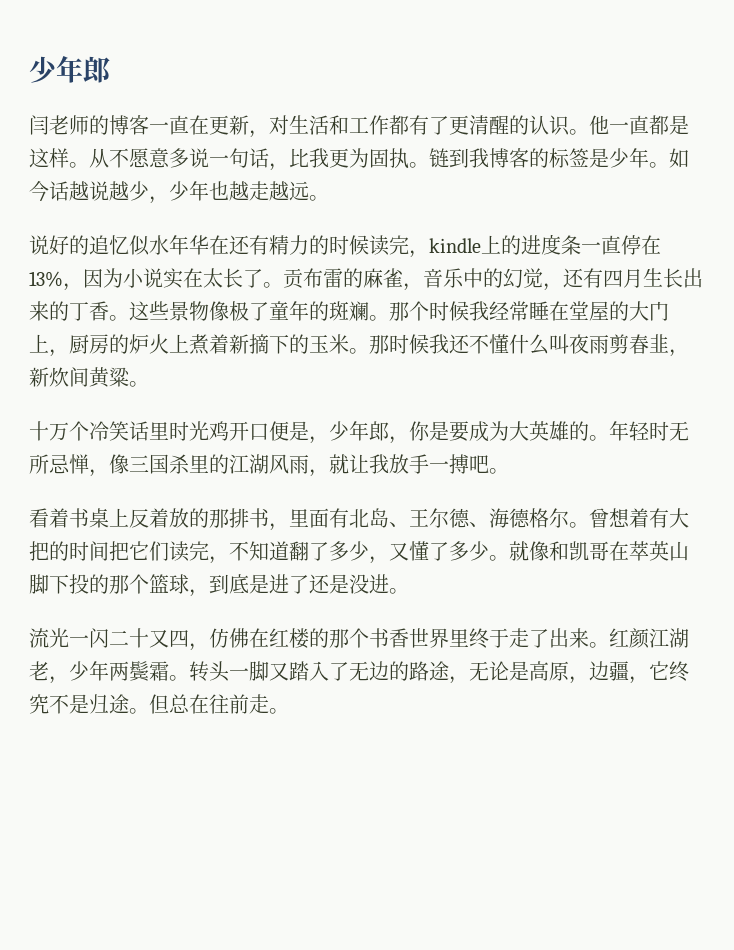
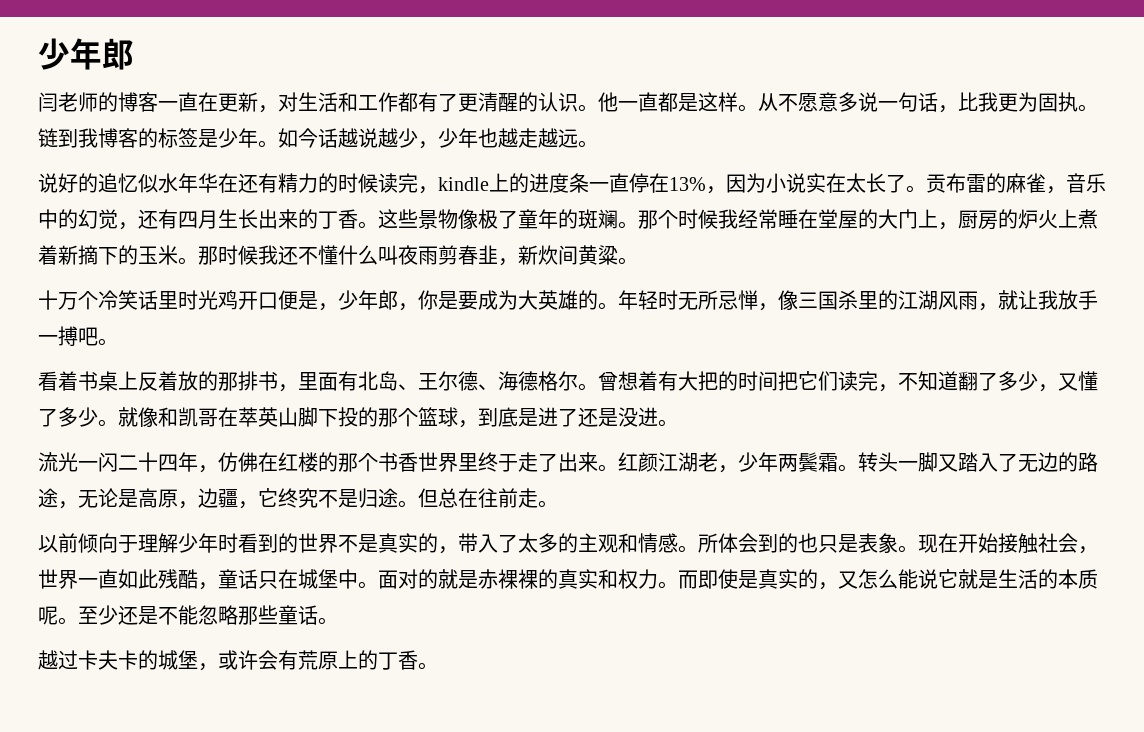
[149,629,189,648] 又四 -> [158,452,198,472] 四年
(289, 711) none -> [38,533,1098,554] [38,569,1098,590] [38,605,338,625] [38,650,438,671] // 以前倾向于理解少年时看到的世界不是真实的，带入了太多的主观和情感。所体会到的也只是表象。现在开始接触社会，世界一直如此残酷，童话只在城堡中。面对的就是赤裸裸的真实和权力。而即使是真实的，又怎么能说它就是生活的本质呢。至少还是不能忽略那些童话。 // 越过卡夫卡的城堡，或许会有荒原上的丁香。

